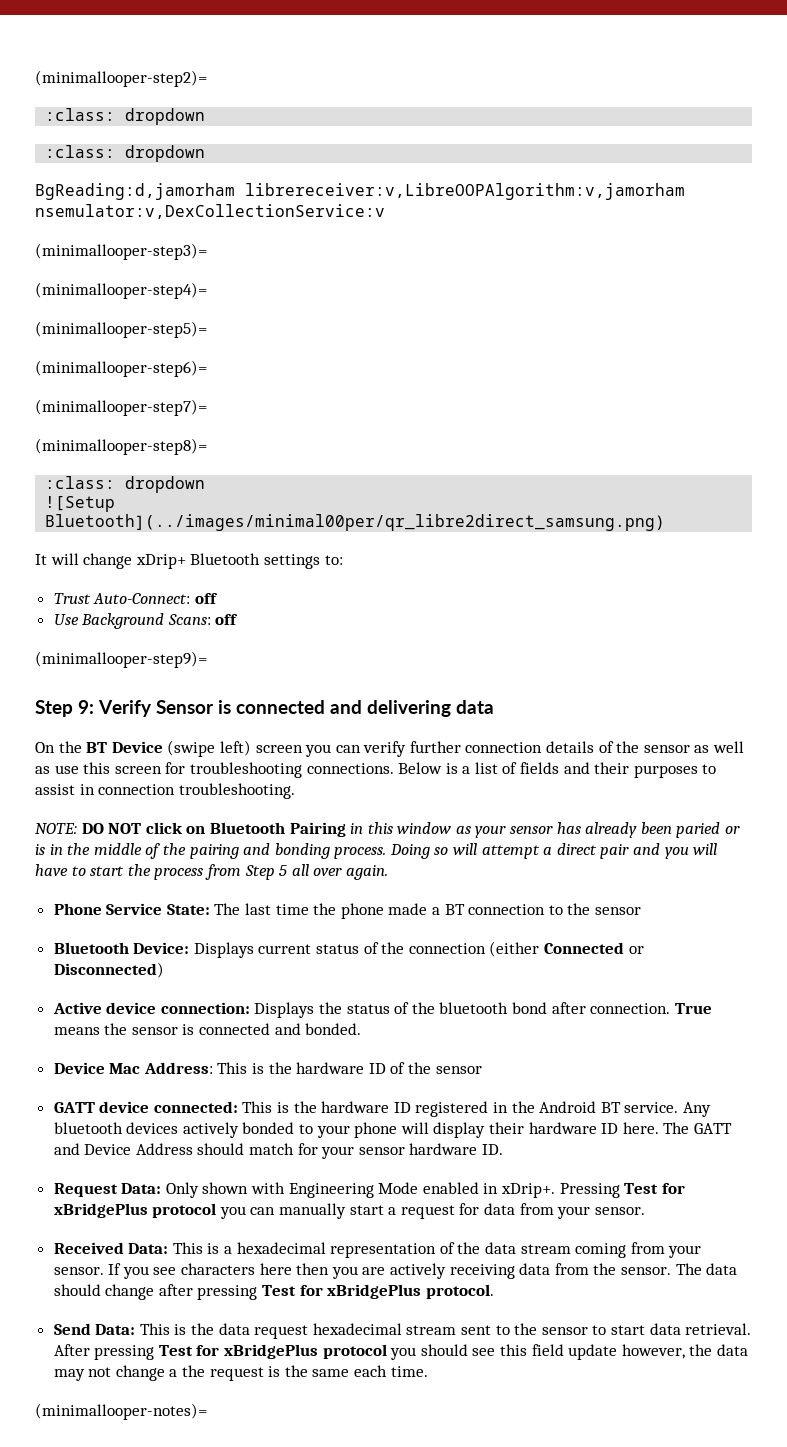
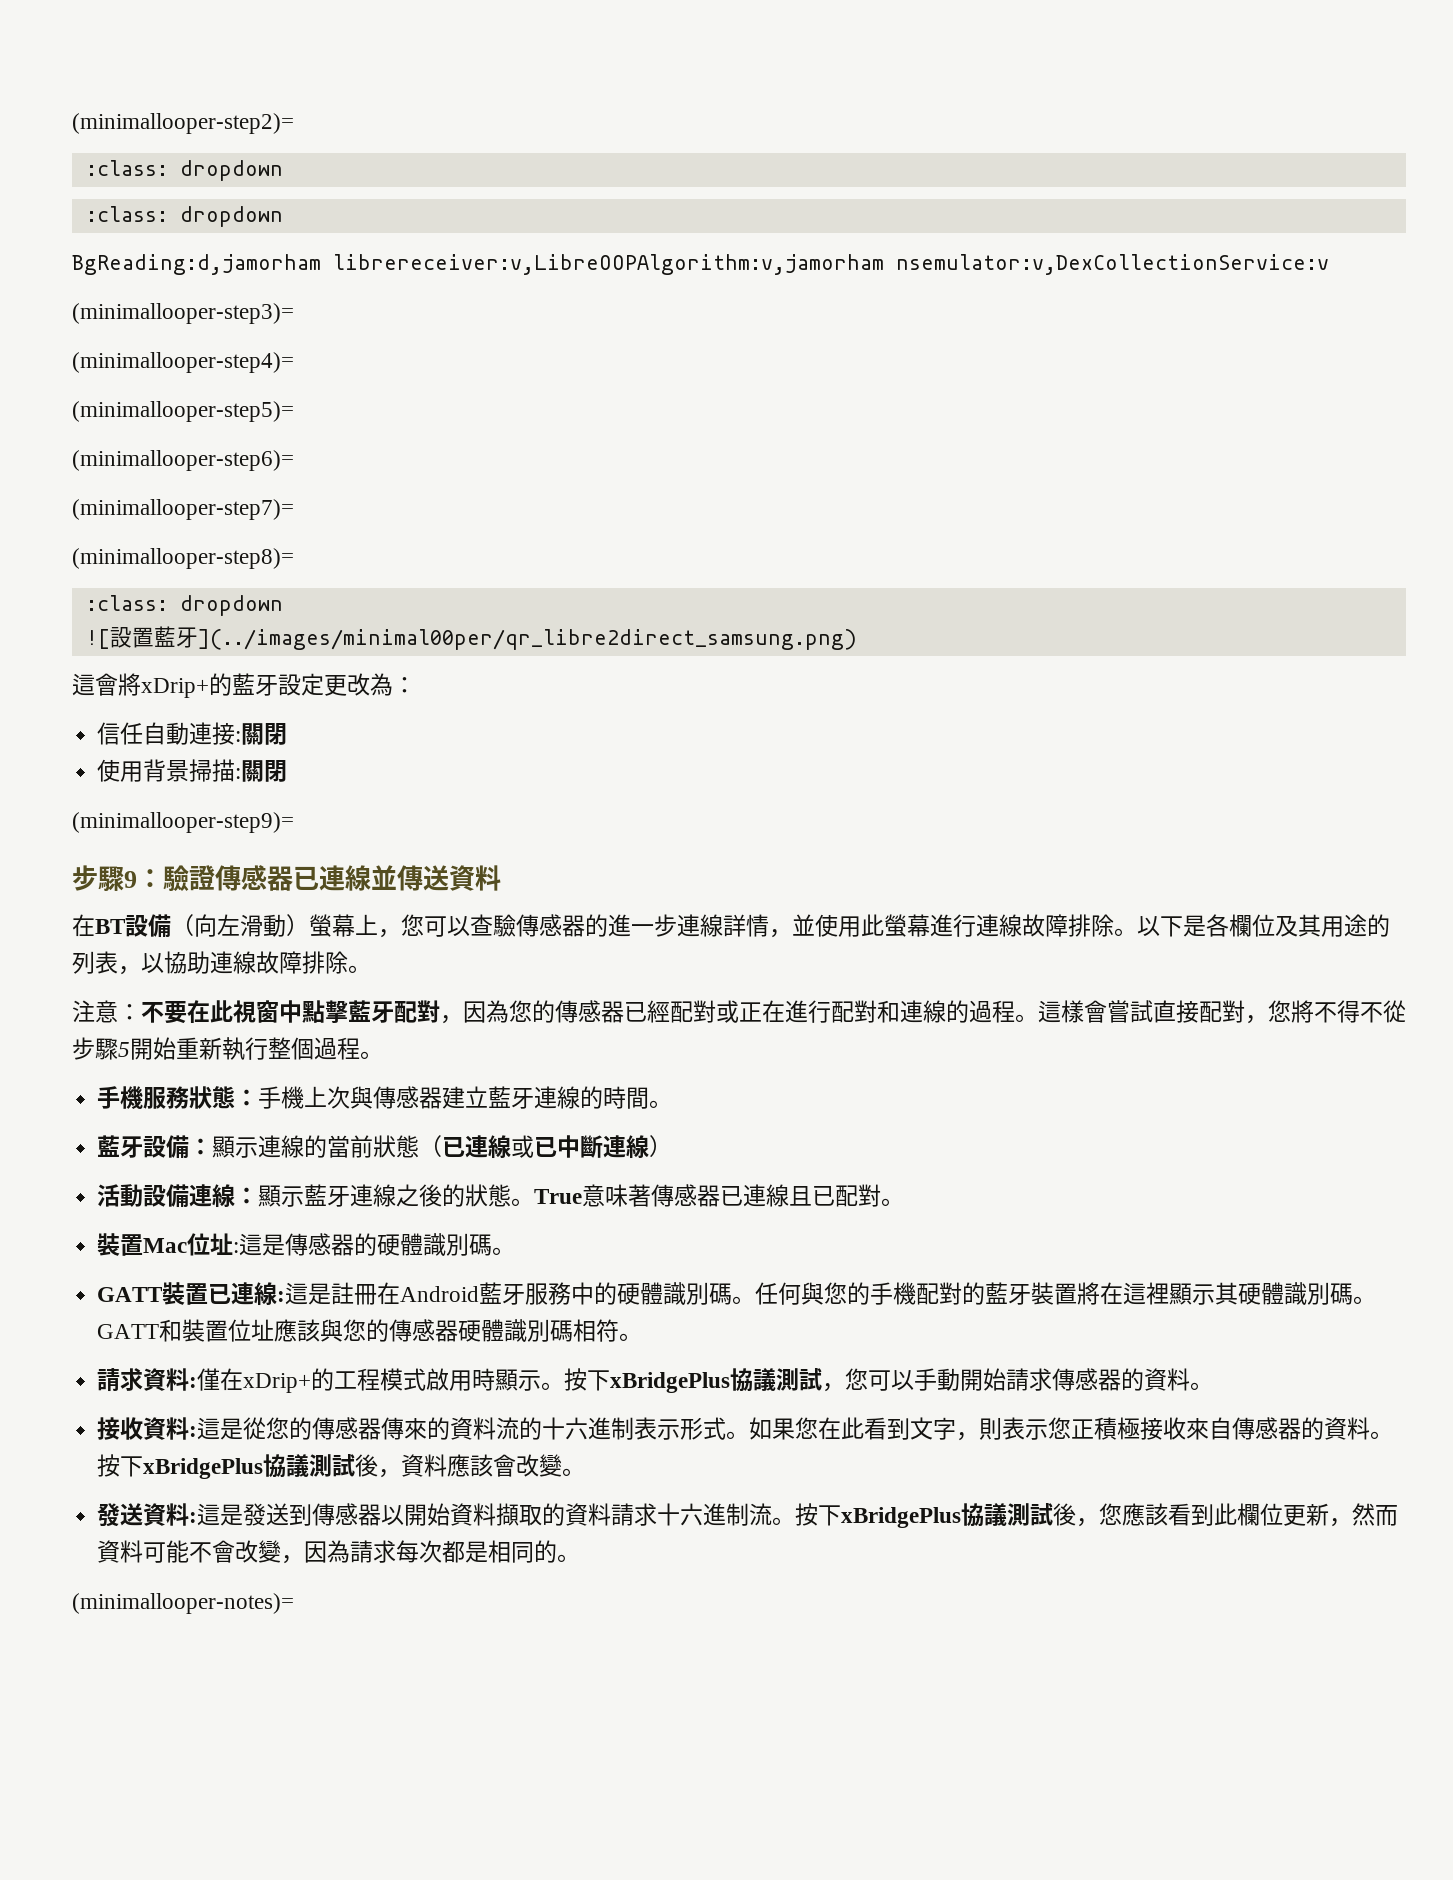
[45,496,116,512] [45,514,666,531] [35,553,343,569] [53,593,218,604] [53,613,239,629] [35,651,207,668] [35,700,494,717] [35,740,745,757] [35,762,717,778] [35,783,295,799] [35,822,741,838] [35,843,718,859] [35,864,388,880] [53,903,641,919] [53,941,644,958] [53,962,164,978] [52,1002,712,1018] [53,1023,362,1035] [53,1062,482,1074] [53,1101,711,1117] [53,1122,732,1138] [53,1143,504,1159] [53,1182,685,1198] [53,1203,645,1219] [53,1242,702,1258] [53,1263,738,1279] [53,1284,494,1300] [53,1323,752,1339] [53,1344,748,1360] [53,1365,428,1381] ![Setup Bluetooth](../images/minimal00per/qr_libre2direct_samsung.png) // It will change xDrip+ Bluetooth settings to: // Trust Auto-Connect: off // Use Background Scans: off // (minimallooper-step9)= // Step 9: Verify Sensor is connected and delivering data // On the BT Device (swipe left) screen you can verify further connection details of the sensor as well as use this screen for troubleshooting connections. Below is a list of fields and their purposes to assist in connection troubleshooting. // NOTE: DO NOT click on Bluetooth Pairing in this window as your sensor has already been paried or is in the middle of the pairing and bonding process. Doing so will attempt a direct pair and you will have to start the process from Step 5 all over again. // Phone Service State: The last time the phone made a BT connection to the sensor // Bluetooth Device: Displays current status of the connection (either Connected or Disconnected) // Active device connection: Displays the status of the bluetooth bond after connection. True means the sensor is connected and bonded. // Device Mac Address: This is the hardware ID of the sensor // GATT device connected: This is the hardware ID registered in the Android BT service. Any bluetooth devices actively bonded to your phone will display their hardware ID here. The GATT and Device Address should match for your sensor hardware ID. // Request Data: Only shown with Engineering Mode enabled in xDrip+. Pressing Test for xBridgePlus protocol you can manually start a request for data from your sensor. // Received Data: This is a hexadecimal representation of the data stream coming from your sensor. If you see characters here then you are actively receiving data from the sensor. The data should change after pressing Test for xBridgePlus protocol. // Send Data: This is the data request hexadecimal stream sent to the sensor to start data retrieval. After pressing Test for xBridgePlus protocol you should see this field update however, the data may not change a the request is the same each time. -> [85,626,857,650] [72,673,416,698] [97,722,288,745] [97,759,288,782] [72,812,294,833] [72,865,501,891] [72,914,1390,938] [72,951,371,975] [72,1000,1406,1024] [72,1037,383,1061] [97,1086,673,1109] [97,1135,673,1159] [97,1184,905,1208] [97,1233,516,1256] [97,1282,1377,1306] [97,1319,643,1342] [97,1368,1214,1393] [97,1417,1394,1441] [97,1454,586,1479] [97,1503,1399,1528] [97,1540,581,1564] ![設置藍牙](../images/minimal00per/qr_libre2direct_samsung.png) // 這會將xDrip+的藍牙設定更改為： // 信任自動連接:關閉 // 使用背景掃描:關閉 // (minimallooper-step9)= // 步驟9：驗證傳感器已連線並傳送資料 // 在BT設備（向左滑動）螢幕上，您可以查驗傳感器的進一步連線詳情，並使用此螢幕進行連線故障排除。以下是各欄位及其用途的列表，以協助連線故障排除。 // 注意：不要在此視窗中點擊藍牙配對，因為您的傳感器已經配對或正在進行配對和連線的過程。這樣會嘗試直接配對，您將不得不從步驟5開始重新執行整個過程。 // 手機服務狀態：手機上次與傳感器建立藍牙連線的時間。 // 藍牙設備：顯示連線的當前狀態（已連線或已中斷連線） // 活動設備連線：顯示藍牙連線之後的狀態。True意味著傳感器已連線且已配對。 // 裝置Mac位址:這是傳感器的硬體識別碼。 // GATT裝置已連線:這是註冊在Android藍牙服務中的硬體識別碼。任何與您的手機配對的藍牙裝置將在這裡顯示其硬體識別碼。GATT和裝置位址應該與您的傳感器硬體識別碼相符。 // 請求資料:僅在xDrip+的工程模式啟用時顯示。按下xBridgePlus協議測試，您可以手動開始請求傳感器的資料。 // 接收資料:這是從您的傳感器傳來的資料流的十六進制表示形式。如果您在此看到文字，則表示您正積極接收來自傳感器的資料。按下xBridgePlus協議測試後，資料應該會改變。 // 發送資料:這是發送到傳感器以開始資料擷取的資料請求十六進制流。按下xBridgePlus協議測試後，您應該看到此欄位更新，然而資料可能不會改變，因為請求每次都是相同的。

